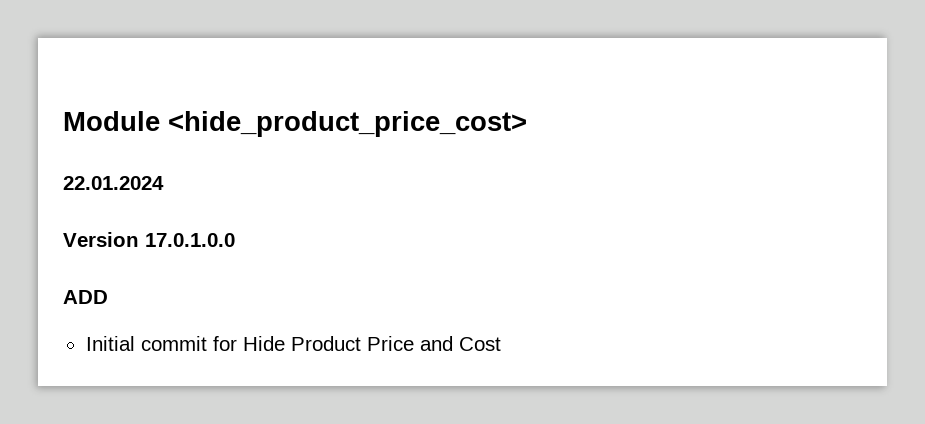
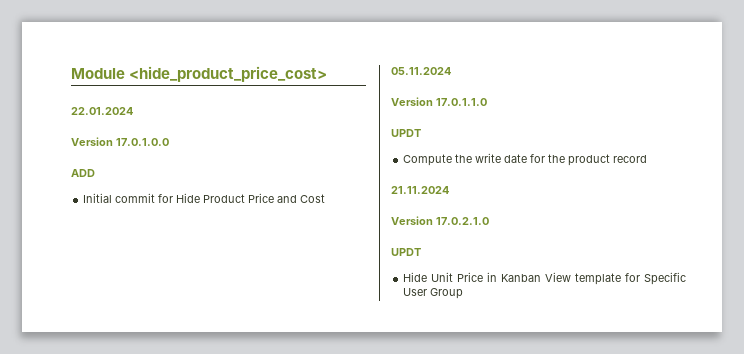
(501, 344) none -> [391,67,451,75] [391,97,487,106] [391,129,421,137] [403,153,648,166] [391,186,449,194] [391,216,489,225] [391,248,421,256] [403,272,686,285] [403,288,464,299] // 05.11.2024 // Version 17.0.1.1.0 // UPDT // Compute the write date for the product record // 21.11.2024 // Version 17.0.2.1.0 // UPDT // Hide Unit Price in Kanban View template for Specific User Group

